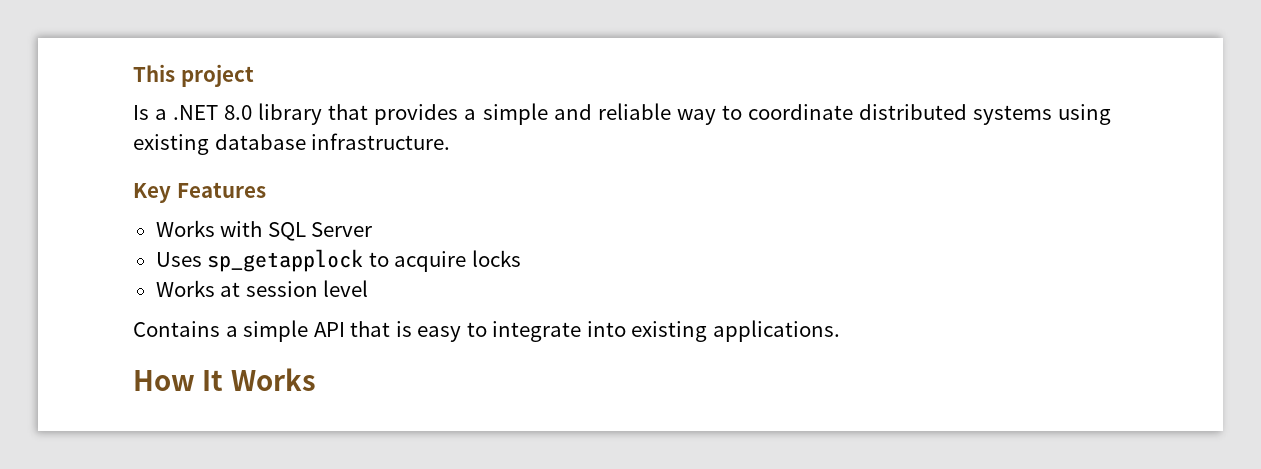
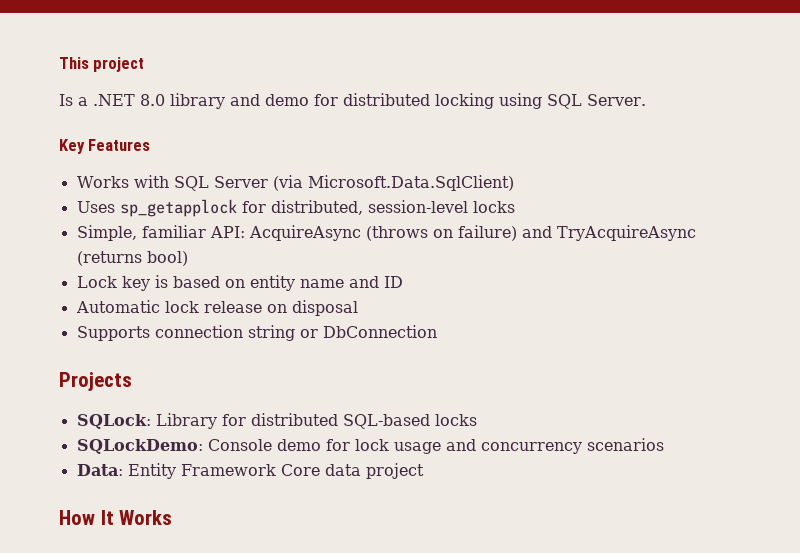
[328,103,1111,125] [133,133,451,155] that provides a simple and reliable way to coordinate distributed systems using existing database infrastructure. -> [230,93,646,109] and demo for distributed locking using SQL Server.
(373, 229) none -> [272,175,514,191] (via Microsoft.Data.SqlClient)
[368,250,521,272] [155,280,369,297] [133,320,840,342] to acquire locks // Works at session level // Contains a simple API that is easy to integrate into existing applications. -> [241,200,515,215] [76,225,696,241] [76,251,188,266] [76,275,403,291] [75,300,358,316] [76,325,437,341] [59,372,132,391] [76,413,477,429] [76,438,664,454] [76,463,424,479] for distributed, session-level locks // Simple, familiar API: AcquireAsync (throws on failure) and TryAcquireAsync (returns bool) // Lock key is based on entity name and ID // Automatic lock release on disposal // Supports connection string or DbConnection // Projects // SQLock: Library for distributed SQL-based locks // SQLockDemo: Console demo for lock usage and concurrency scenarios // Data: Entity Framework Core data project

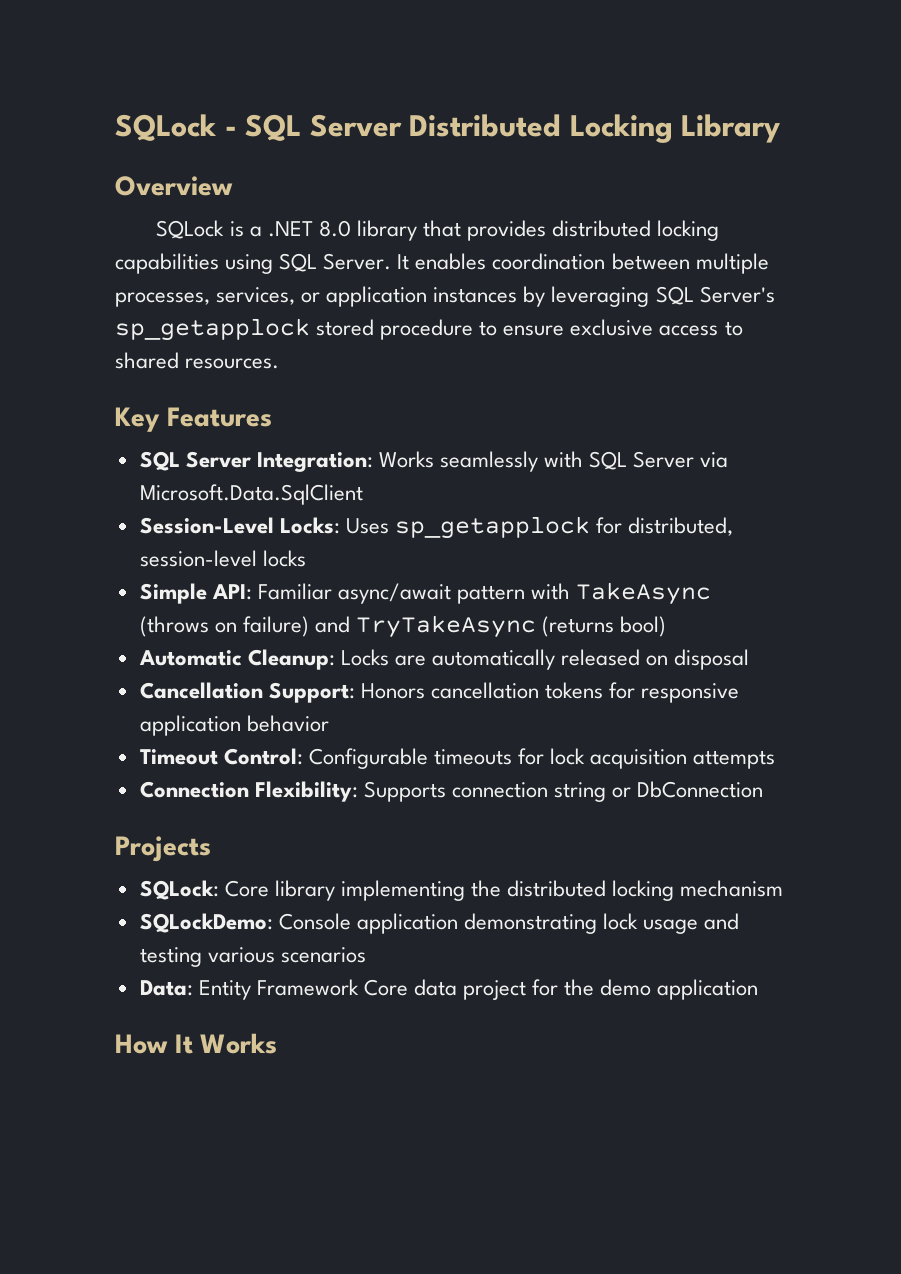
[59,57,145,72] [59,94,73,106] This project // Is -> [115,114,781,143] [115,176,233,196] [156,220,244,239] SQLock - SQL Server Distributed Locking Library // Overview // SQLock is
[230,93,494,109] and demo for distributed locking -> [422,220,720,241] [115,253,219,274] that provides distributed locking capabilities
[59,139,151,154] [76,175,514,191] // Key Features // Works with SQL Server (via Microsoft.Data.SqlClient) // -> [397,253,769,274] [115,286,775,307] [115,318,743,341] [115,352,280,369] [115,407,272,432] [139,451,729,472] [139,484,363,505] [139,517,340,534] It enables coordination between multiple processes, services, or application instances by leveraging SQL Server's sp_getapplock stored procedure to ensure exclusive access to shared resources. // Key Features // SQL Server Integration: Works seamlessly with SQL Server via Microsoft.Data.SqlClient // Session-Level Locks:
[76,225,361,241] Simple, familiar API: AcquireAsync -> [139,582,712,605] Simple API: Familiar async/await pattern with TakeAsync
[556,225,696,241] TryAcquireAsync -> [356,615,537,638] TryTakeAsync
[76,275,403,291] [75,300,358,316] Lock key is based on entity name and ID // Automatic lock release on disposal // -> [138,649,750,670] [139,682,740,703] [139,715,329,736] [139,748,776,769] [139,781,358,802] Automatic Cleanup: Locks are automatically released on disposal // Cancellation Support: Honors cancellation tokens for responsive application behavior // Timeout Control: Configurable timeouts for lock acquisition attempts // Connection Flexibility:
[155,413,477,429] Library for distributed SQL-based locks -> [224,880,784,901] Core library implementing the distributed locking mechanism
[276,439,350,451] demo for -> [356,913,597,934] application demonstrating
[480,442,582,454] concurrency -> [139,947,275,967] testing various
(424, 471) none -> [532,979,759,1000] for the demo application

